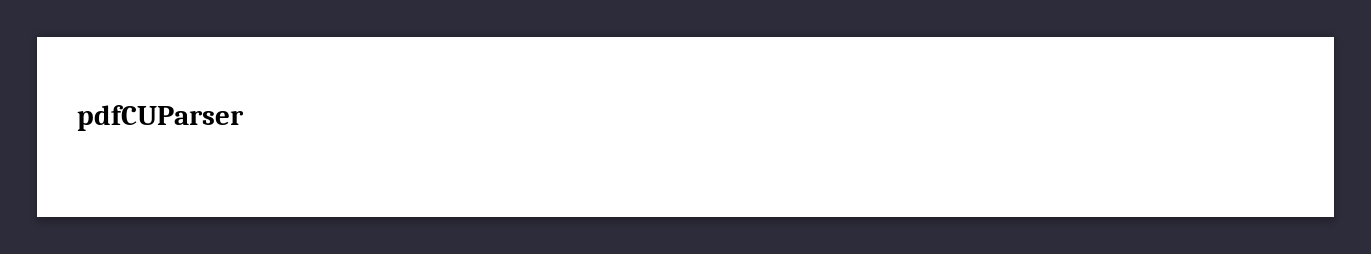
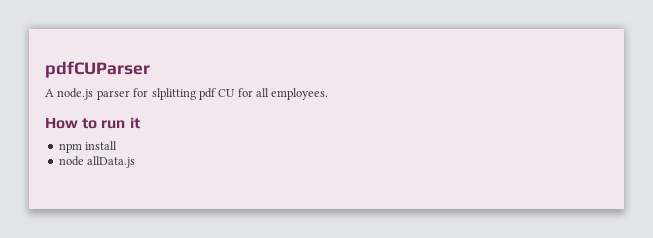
(244, 118) none -> [45,88,329,100] [45,117,140,129] [58,141,118,153] [58,156,136,168] // A node.js parser for slplitting pdf CU for all employees. // How to run it // npm install // node allData.js

